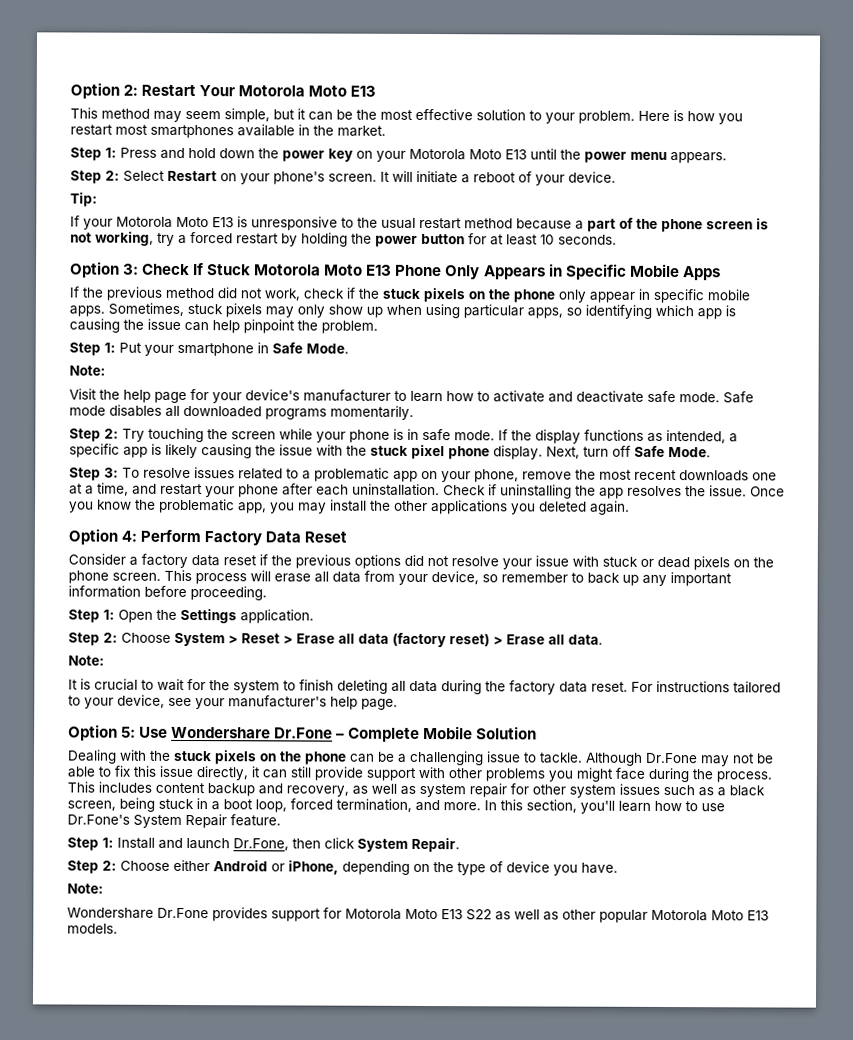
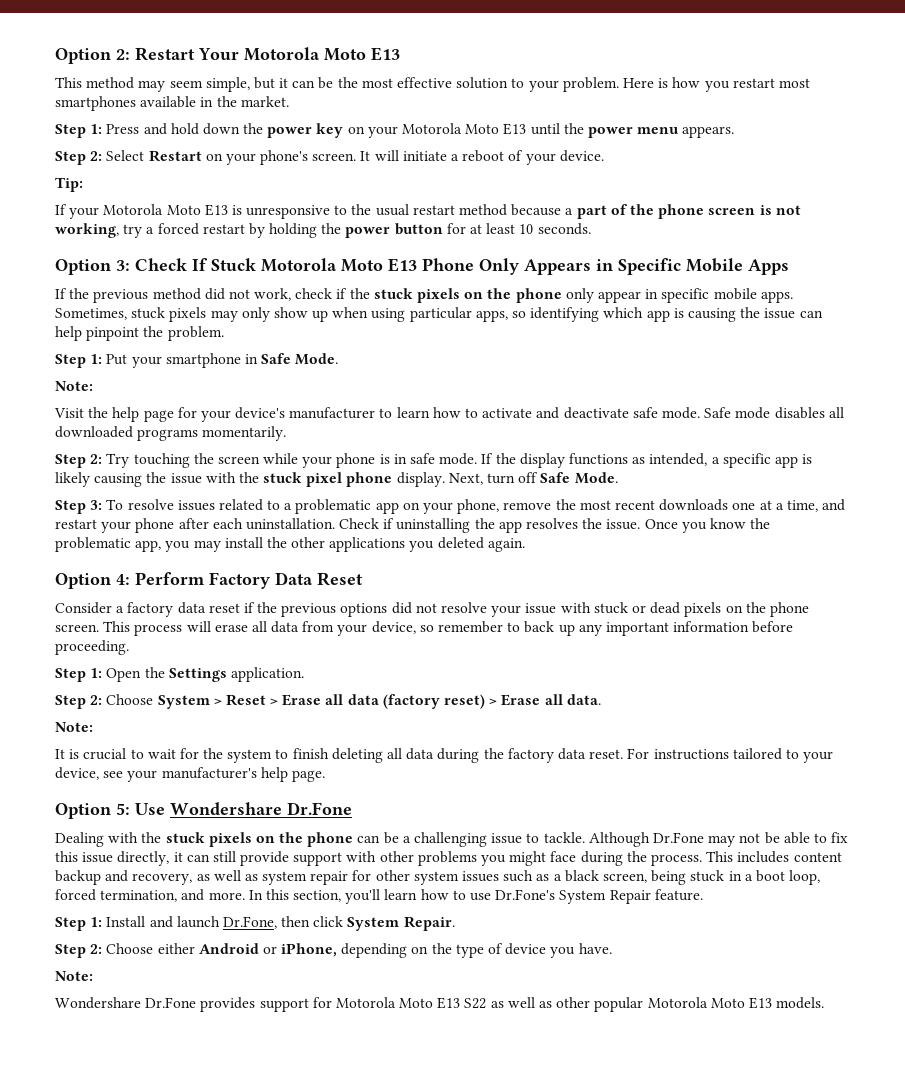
[336,725,538,742] – Complete Mobile Solution -> (352, 808) none

